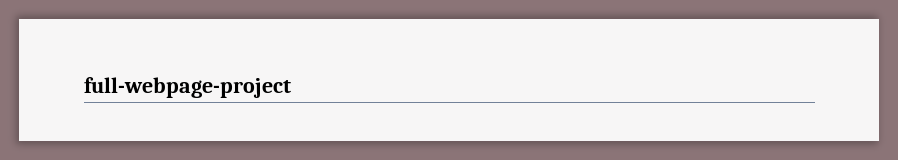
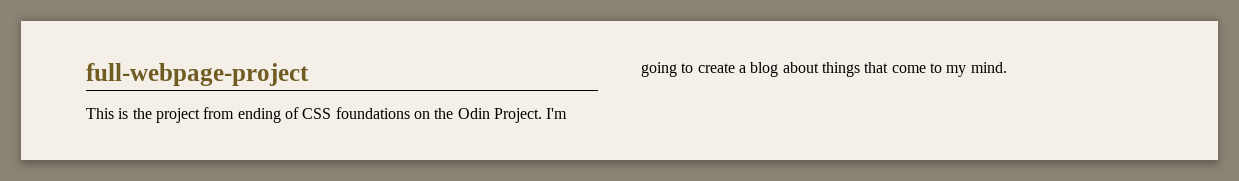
(291, 87) none -> [86,107,568,123] [641,62,1007,77] // This is the project from ending of CSS foundations on the Odin Project. I'm going to create a blog about things that come to my mind.

